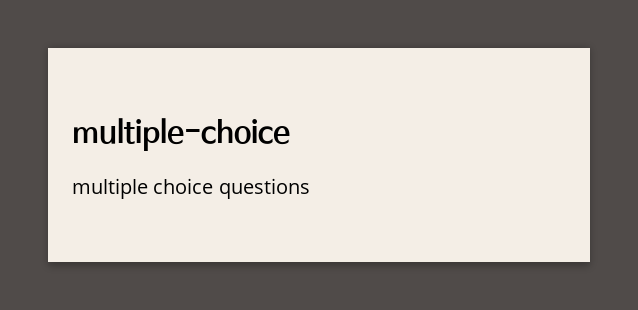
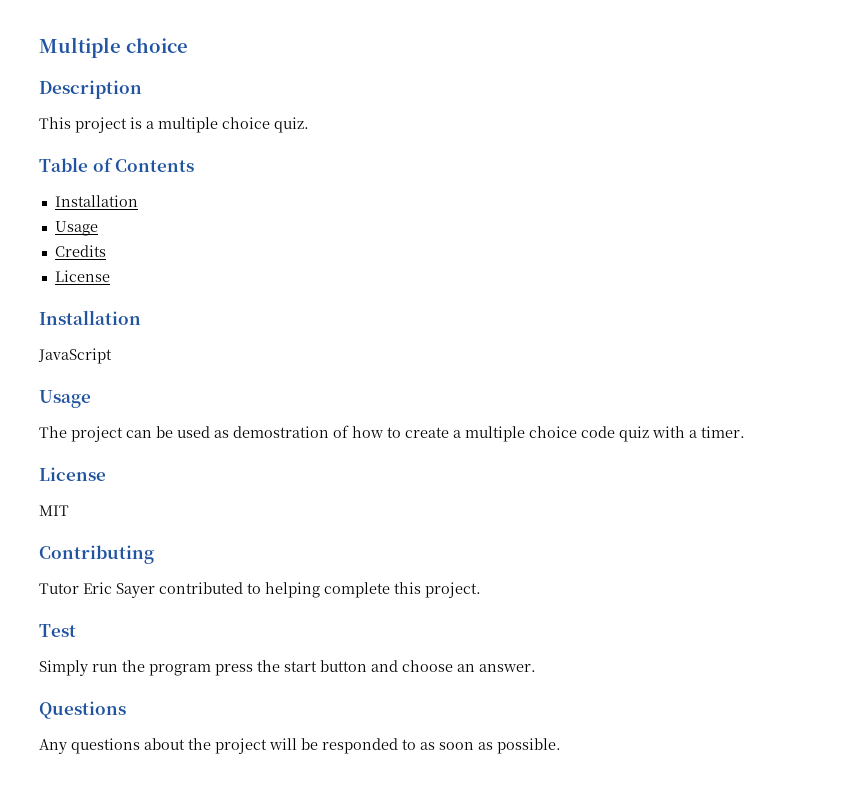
[72,118,290,151] [72,178,310,199] multiple-choice // multiple choice questions -> [39,37,188,58] [39,80,142,99] [39,117,309,133] [39,157,195,172] [54,195,138,207] [54,221,98,236] [54,245,106,257] [54,270,110,282] [39,310,141,325] [38,348,112,364] [39,390,91,408] [39,425,745,442] [39,467,106,481] [39,505,69,516] [39,545,154,564] [39,582,481,598] [39,624,76,637] [39,660,536,676] [39,701,126,719] [39,738,561,754] Multiple choice // Description // This project is a multiple choice quiz. // Table of Contents // Installation // Usage // Credits // License // Installation // JavaScript // Usage // The project can be used as demostration of how to create a multiple choice code quiz with a timer. // License // MIT // Contributing // Tutor Eric Sayer contributed to helping complete this project. // Test // Simply run the program press the start button and choose an answer. // Questions // Any questions about the project will be responded to as soon as possible.

